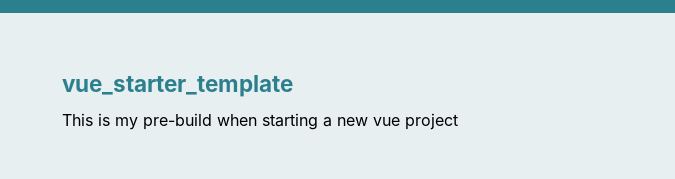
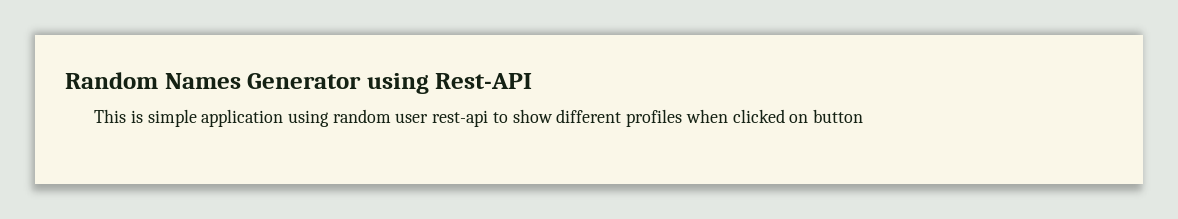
[62,75,293,97] [62,113,458,130] vue_starter_template // This is my pre-build when starting a new vue project -> [65,72,533,94] [94,109,863,127] Random Names Generator using Rest-API // This is simple application using random user rest-api to show different profiles when clicked on button

